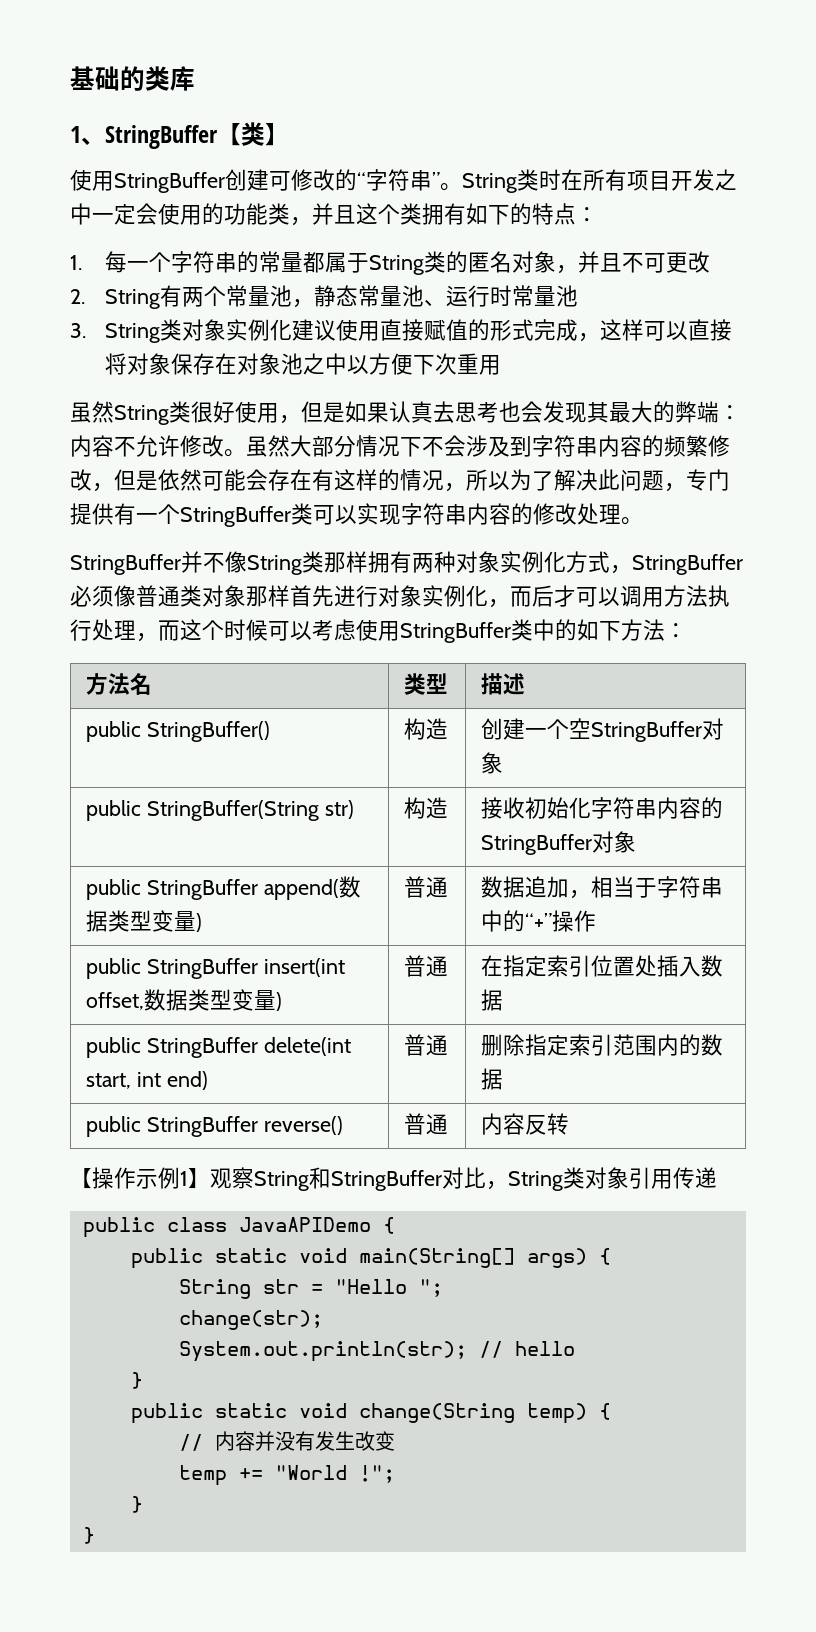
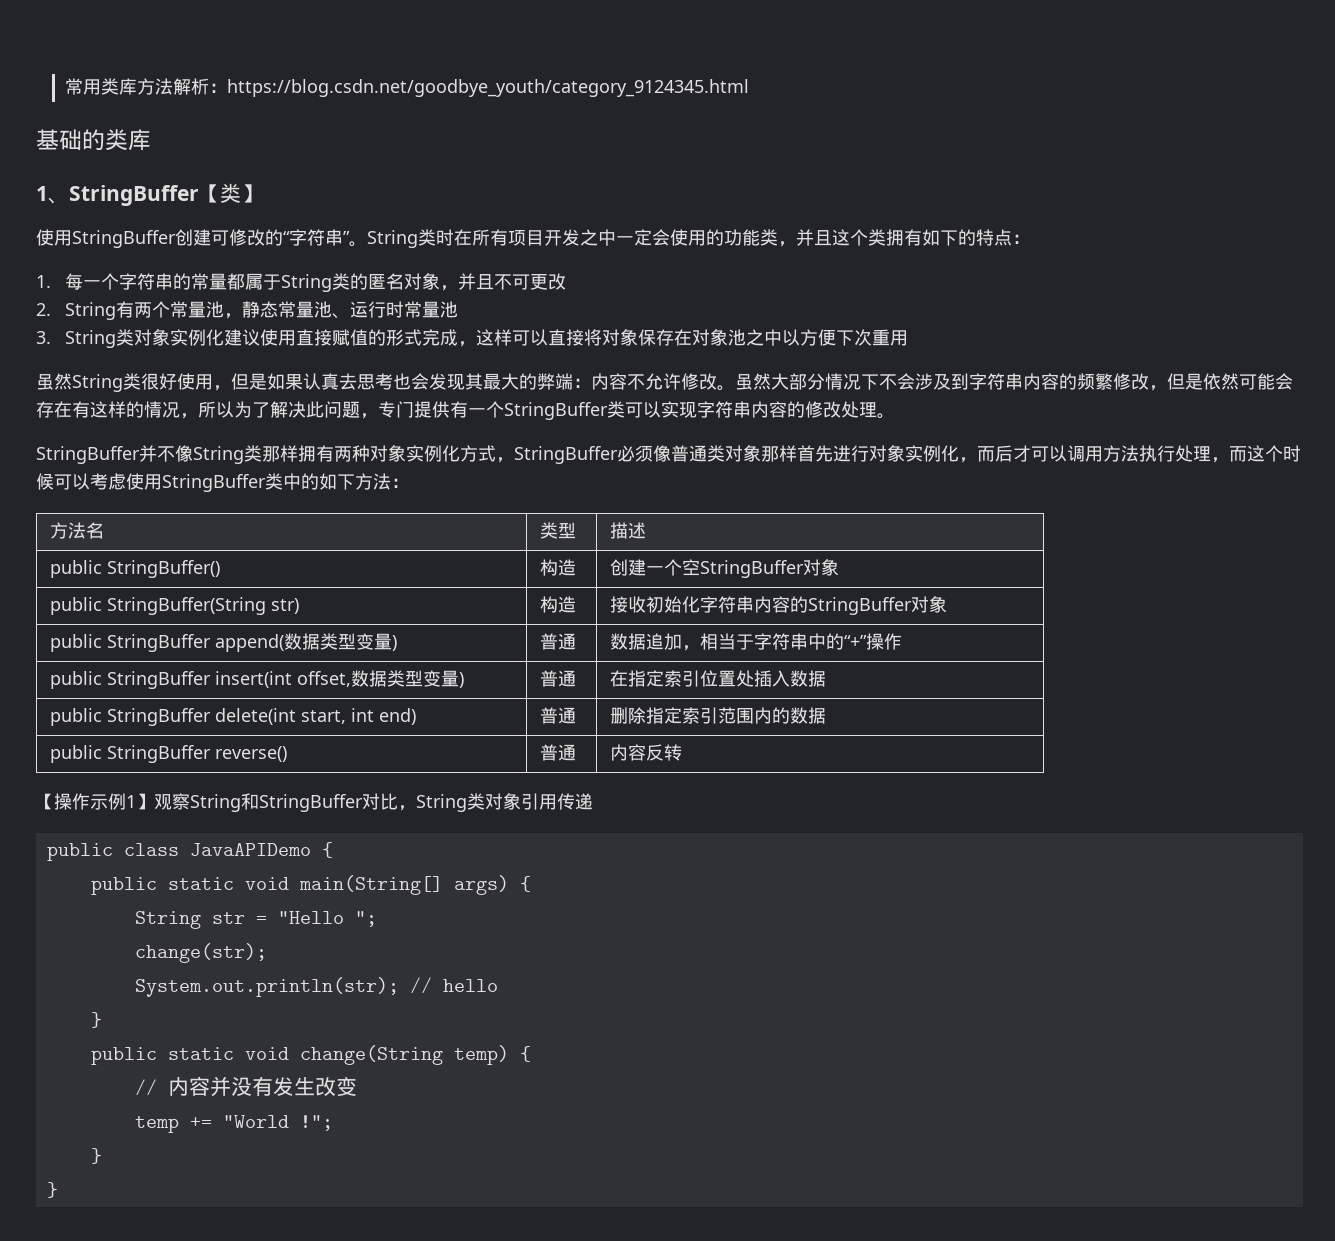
(70, 78) none -> [64,78,749,97] 常用类库方法解析：https://blog.csdn.net/goodbye_youth/category_9124345.html //

